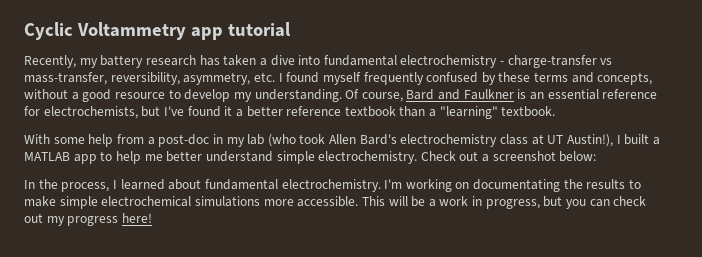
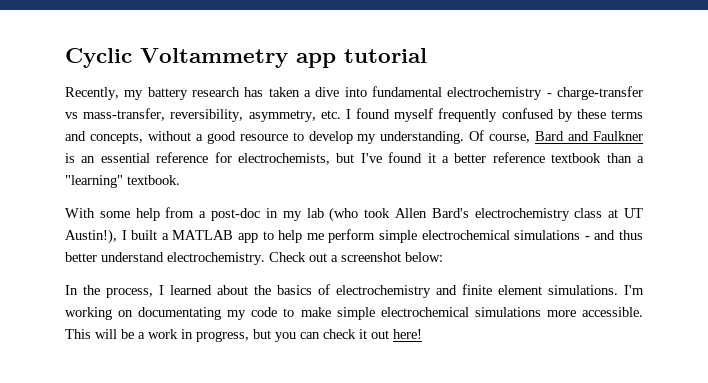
(163, 157) none -> [328,229,644,243] perform simple electrochemical simulations - and thus
[276,151,315,164] simple -> (164, 257) none
[204,179,381,192] fundamental electrochemistry. -> [254,284,618,298] the basics of electrochemistry and finite element simulations.
[563,179,626,189] the results -> [227,307,278,320] my code
[24,213,119,226] out my progress -> [359,329,389,339] it out

